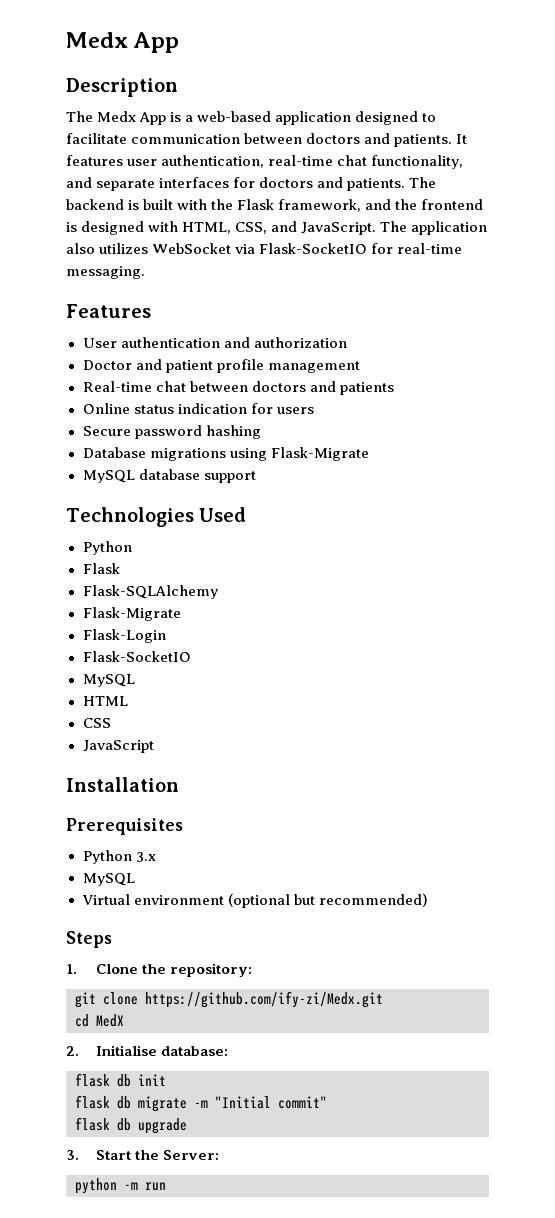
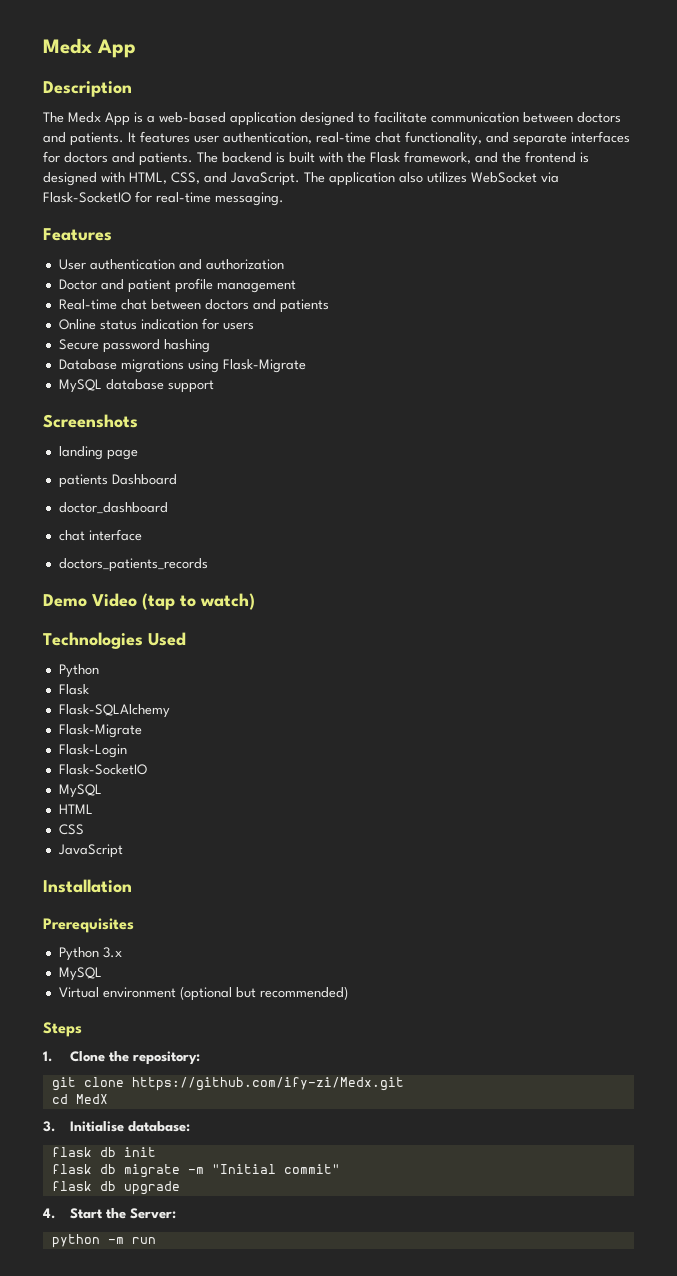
(256, 477) none -> [43,414,138,428] [58,446,138,460] [58,474,177,488] [58,502,168,514] [58,529,142,541] [58,558,208,572] [43,593,255,610] // Screenshots // landing page // patients Dashboard // doctor_dashboard // chat interface // doctors_patients_records // Demo Video (tap to watch)
[66,1046,79,1056] 2. -> [43,1121,55,1132] 3.
[66,1150,79,1160] 3. -> [43,1208,55,1219] 4.

